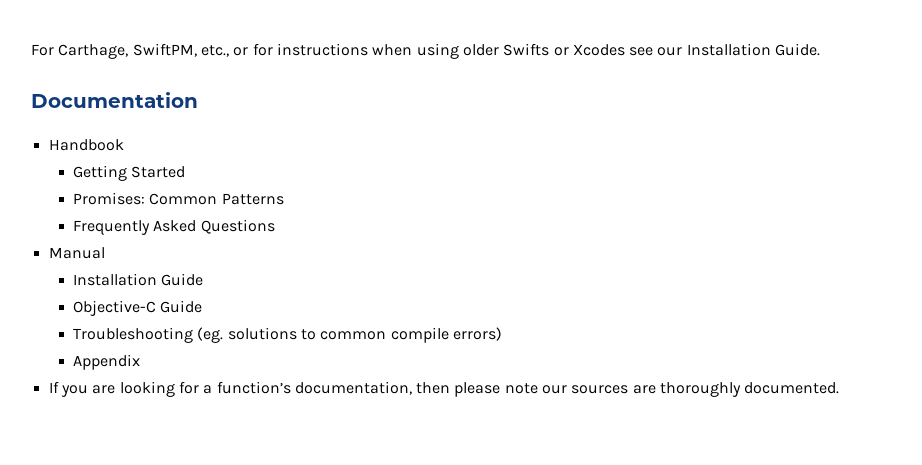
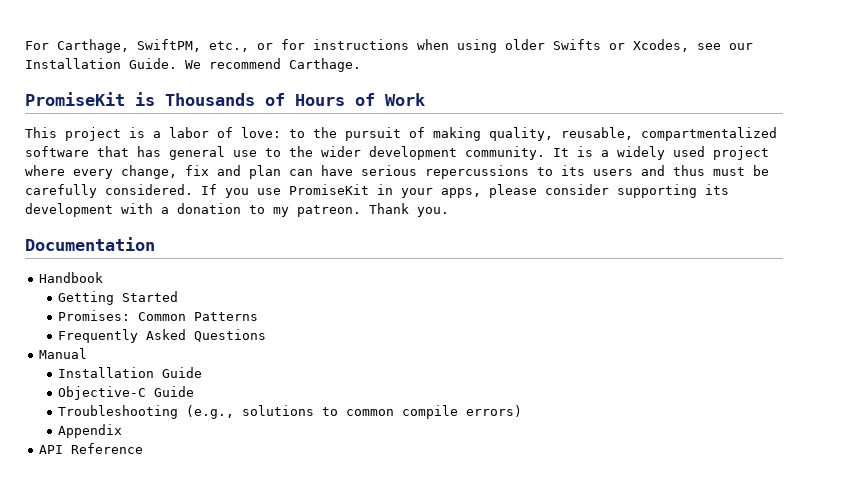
[572,44,625,56] Xcodes -> [633,39,689,52] Xcodes,
(821, 49) none -> [185,58,361,72] [25,92,425,106] [25,127,777,141] [25,146,769,160] [25,165,769,179] [25,184,729,198] [25,203,449,217] We recommend Carthage. // PromiseKit is Thousands of Hours of Work // This project is a labor of love: to the pursuit of making quality, reusable, compartmentalized software that has general use to the wider development community. It is a widely used project where every change, fix and plan can have serious repercussions to its users and thus must be carefully considered. If you use PromiseKit in your apps, please consider supporting its development with a donation to my patreon. Thank you.
[197,327,224,343] (eg. -> [186,405,235,419] (e.g.,
[48,381,840,397] If you are looking for a function’s documentation, then please note our sources are thoroughly documented. -> [39,443,144,454] API Reference

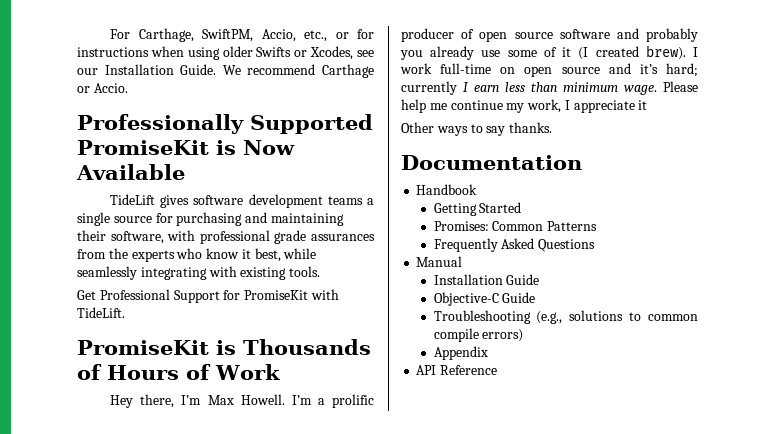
(201, 45) none -> [261,29,296,42] Accio,
[289,58,361,72] Carthage. -> [322,64,374,78] [77,83,128,93] [77,114,373,134] [77,140,295,155] [76,164,185,180] [110,194,374,208] [77,212,344,226] [77,230,375,244] [77,248,317,262] [77,266,321,280] [77,289,339,303] [77,307,125,318] Carthage or Accio. // Professionally Supported PromiseKit is Now Available // TideLift gives software development teams a single source for purchasing and maintaining their software, with professional grade assurances from the experts who know it best, while seamlessly integrating with existing tools. // Get Professional Support for PromiseKit with TideLift.
[25,127,777,141] [25,146,769,160] [25,165,769,179] [25,184,729,198] [25,203,449,217] This project is a labor of love: to the pursuit of making quality, reusable, compartmentalized software that has general use to the wider development community. It is a widely used project where every change, fix and plan can have serious repercussions to its users and thus must be carefully considered. If you use PromiseKit in your apps, please consider supporting its development with a donation to my patreon. Thank you. -> [110,394,374,408] [401,28,698,42] [400,45,698,60] [400,63,698,77] [401,81,698,95] [401,99,648,113] [401,122,553,136] Hey there, I’m Max Howell. I’m a prolific producer of open source software and probably you already use some of it (I created brew). I work full-time on open source and it’s hard; currently I earn less than minimum wage. Please help me continue my work, I appreciate it // Other ways to say thanks.

